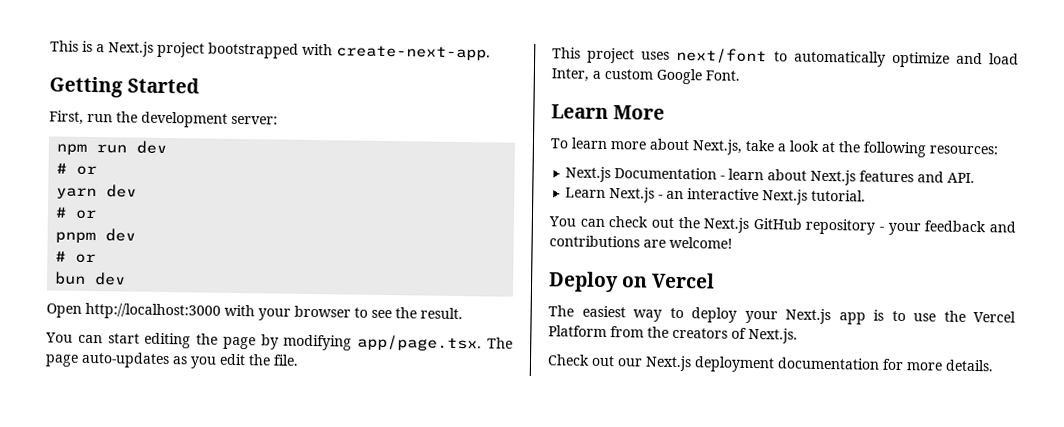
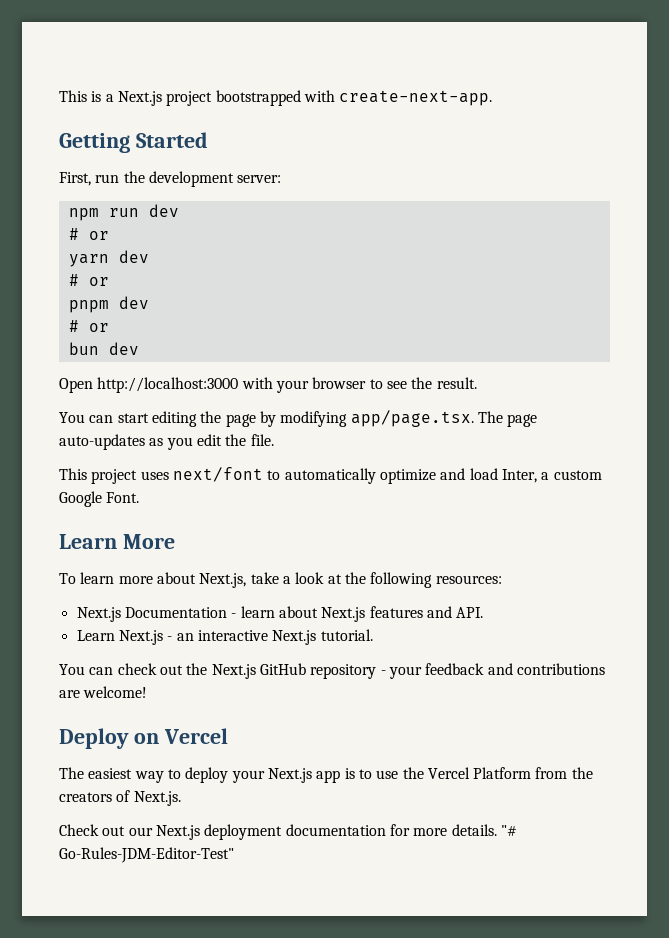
(994, 365) none -> [500,825,517,836] [59,847,234,863] "# Go-Rules-JDM-Editor-Test"

